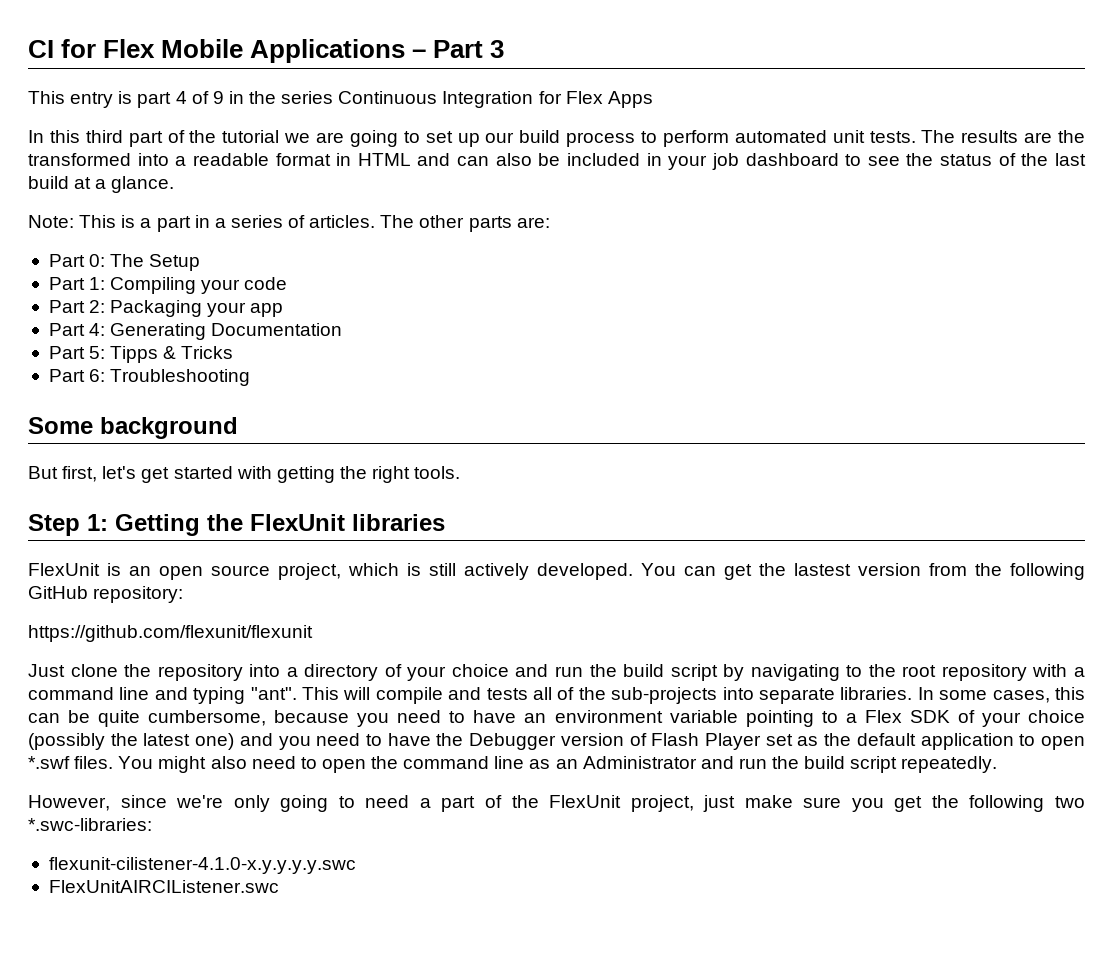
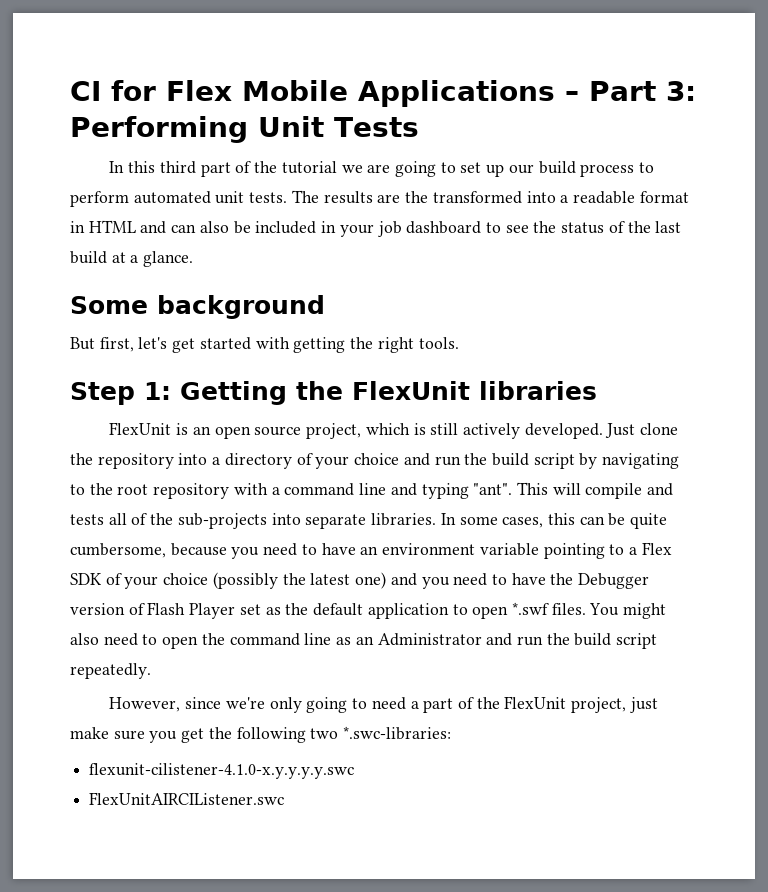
[490,40,505,58] [28,91,653,108] 3 // This entry is part 4 of 9 in the series Continuous Integration for Flex Apps -> [665,81,696,101] [70,116,419,143] 3: Performing Unit Tests
[28,215,550,232] [48,254,201,271] [48,277,288,294] [48,300,284,317] [48,323,343,340] [48,346,234,363] [48,369,251,386] // Note: This is a part in a series of articles. The other parts are: // Part 0: The Setup // Part 1: Compiling your code // Part 2: Packaging your app // Part 4: Generating Documentation // Part 5: Tipps & Tricks // Part 6: Troubleshooting -> (194, 259) none
[641,563,1085,580] [28,586,184,603] [28,625,313,642] You can get the lastest version from the following GitHub repository: // https://github.com/flexunit/flexunit // -> (603, 431) none

